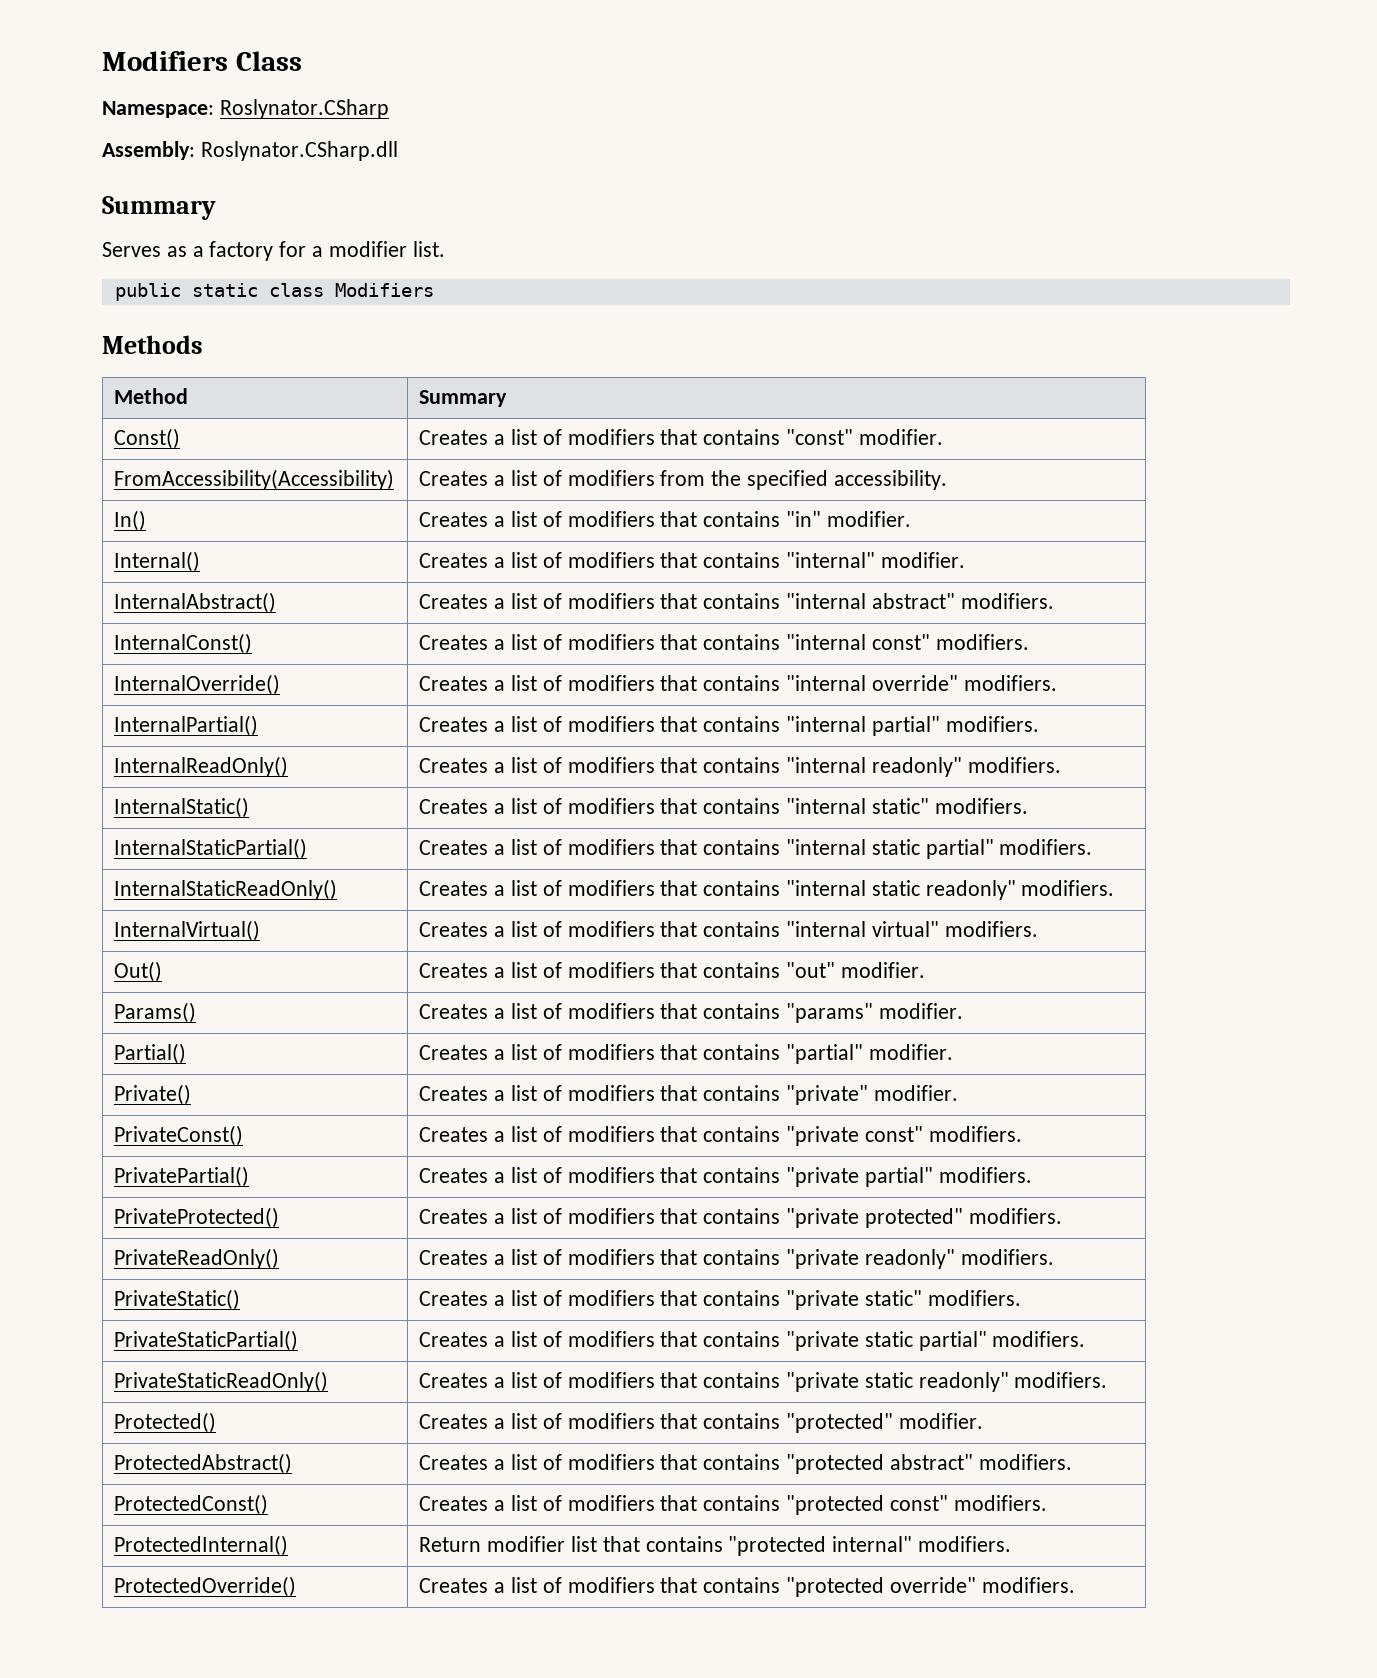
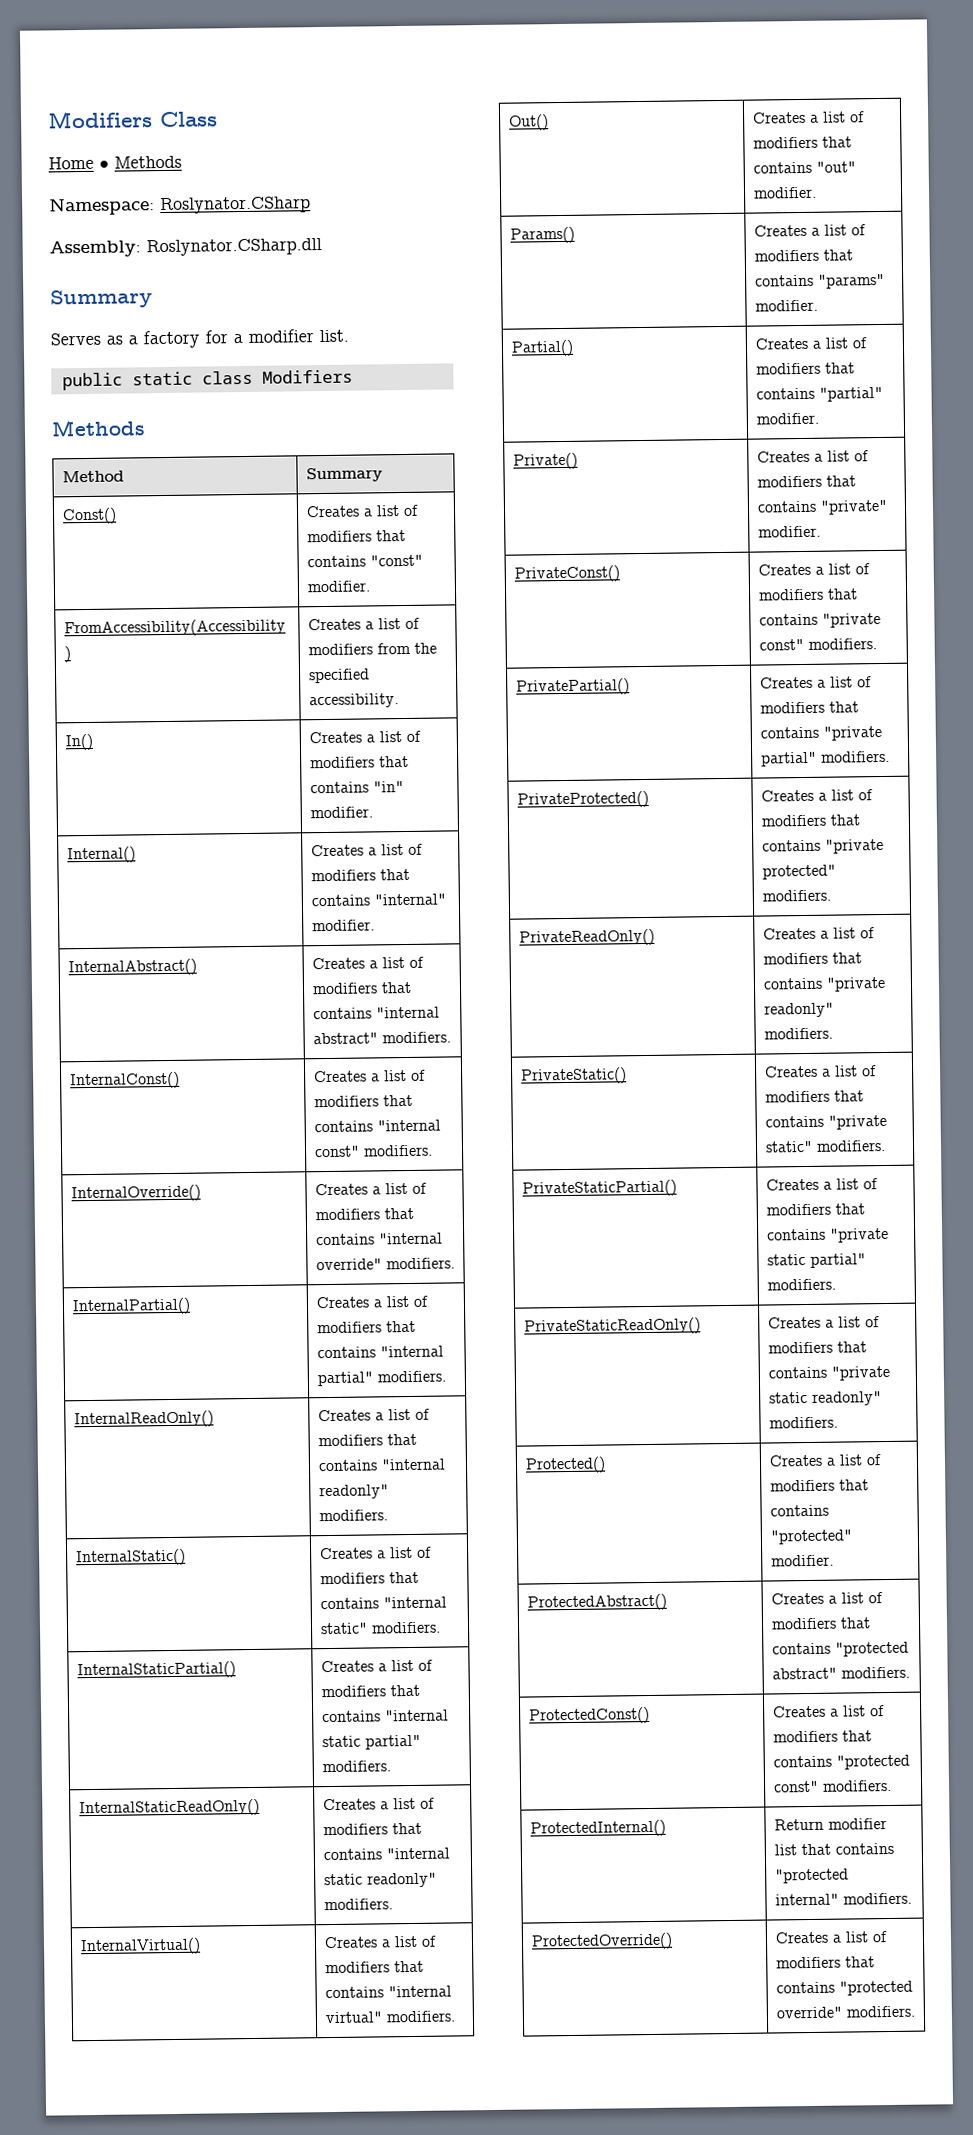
(302, 61) none -> [48,155,182,170] // Home • Methods

